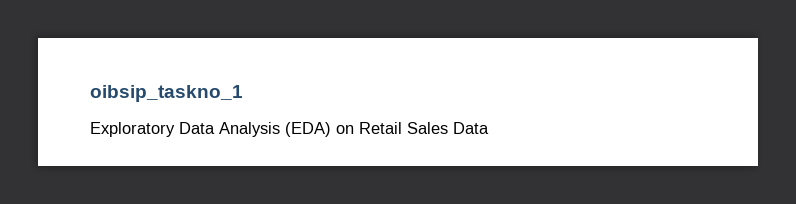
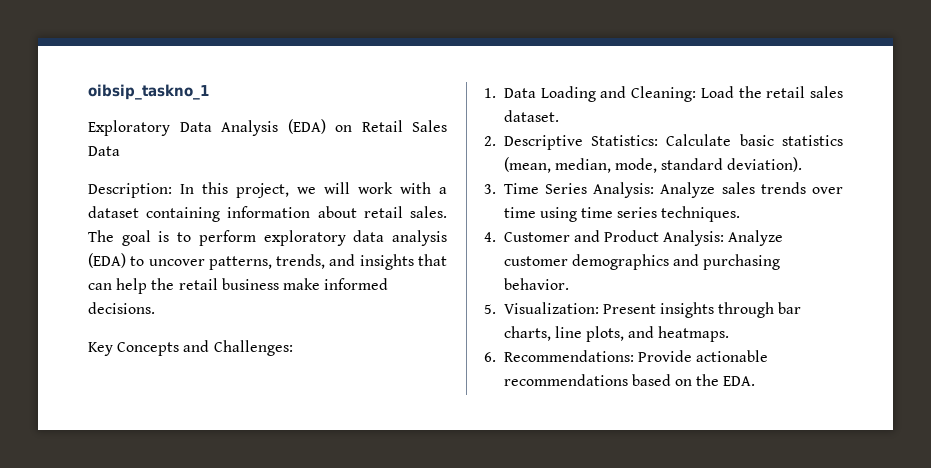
(489, 128) none -> [88,182,447,198] [88,206,447,222] [88,230,447,246] [88,253,447,270] [88,278,389,294] [88,302,155,314] [88,340,293,356] [484,86,843,102] [503,110,559,122] [484,134,843,150] [503,157,803,173] [484,182,843,198] [503,206,741,222] [484,230,784,246] [503,254,781,270] [503,278,569,290] [484,302,802,318] [503,326,730,342] [484,350,769,362] [503,374,756,386] // Description: In this project, we will work with a dataset containing information about retail sales. The goal is to perform exploratory data analysis (EDA) to uncover patterns, trends, and insights that can help the retail business make informed decisions. // Key Concepts and Challenges: // 1. Data Loading and Cleaning: Load the retail sales dataset. // 2. Descriptive Statistics: Calculate basic statistics (mean, median, mode, standard deviation). // 3. Time Series Analysis: Analyze sales trends over time using time series techniques. // 4. Customer and Product Analysis: Analyze customer demographics and purchasing behavior. // 5. Visualization: Present insights through bar charts, line plots, and heatmaps. // 6. Recommendations: Provide actionable recommendations based on the EDA.

